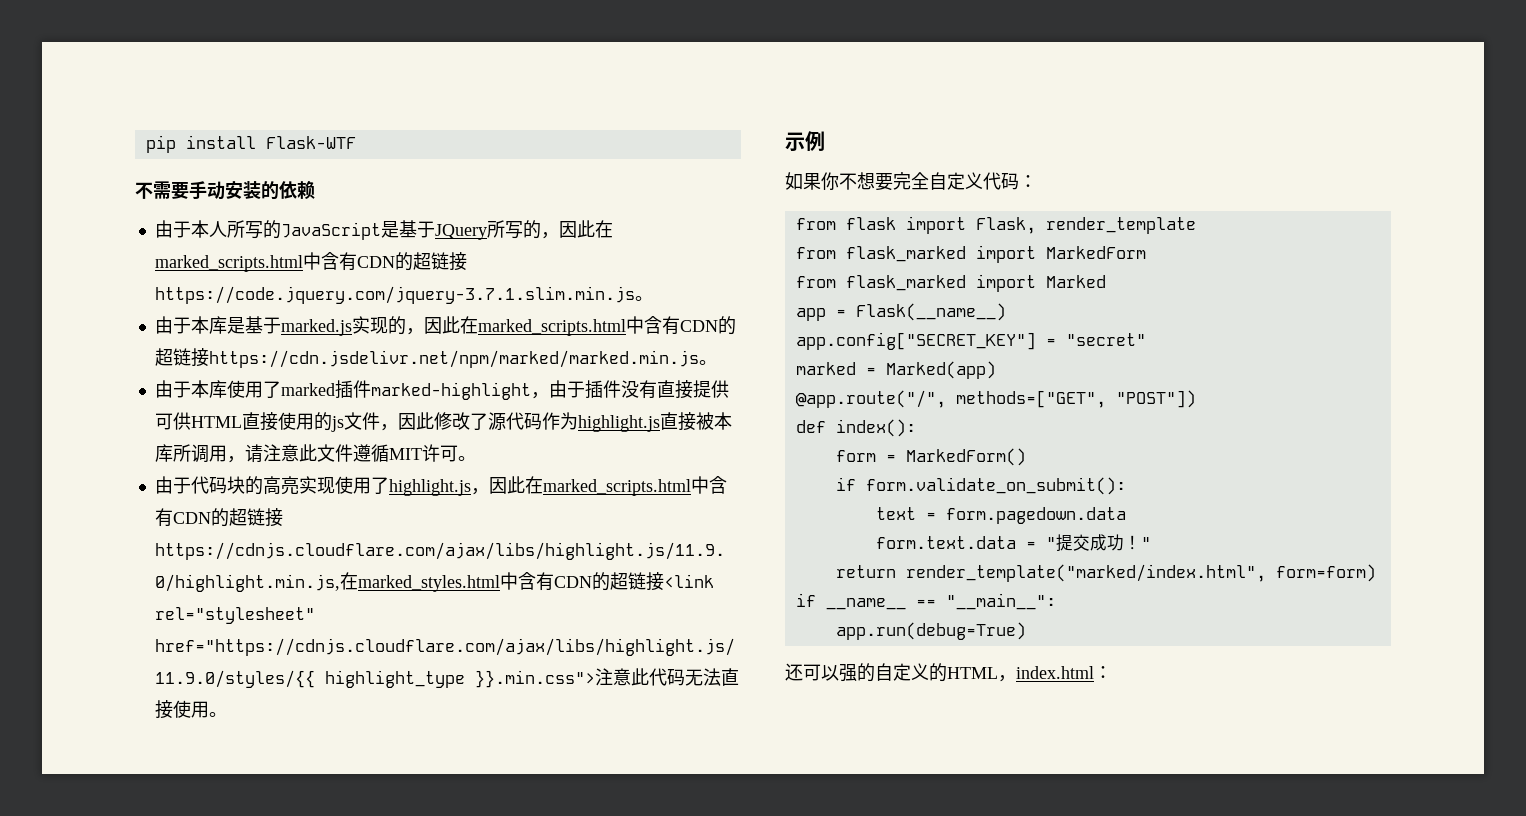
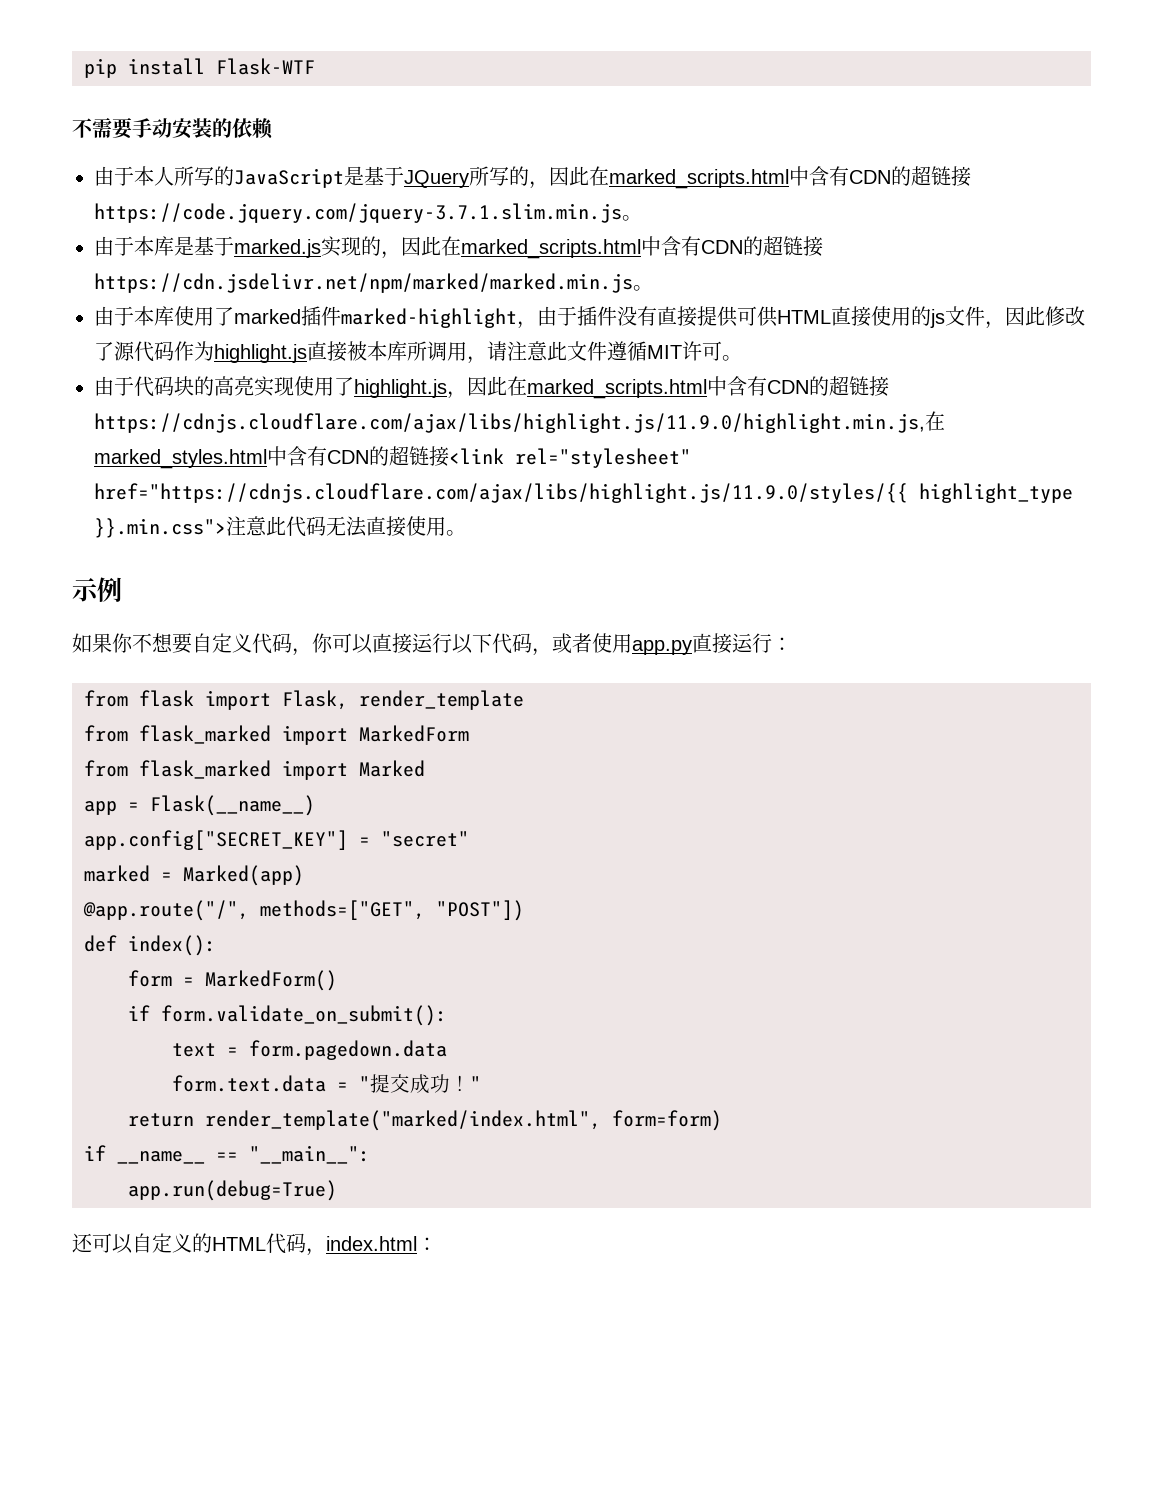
[893,172,929,190] 完全 -> (192, 643) none
(1019, 181) none -> [292,633,772,656] ，你可以直接运行以下代码，或者使用app.py直接运行
[839,663,875,682] 强的 -> (133, 1244) none
(998, 673) none -> [266,1233,306,1254] 代码

